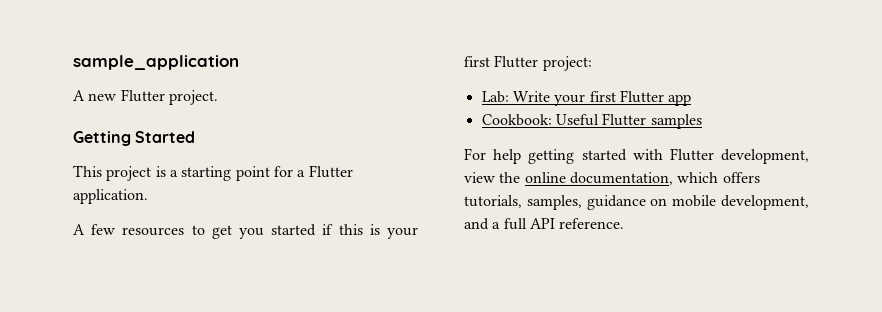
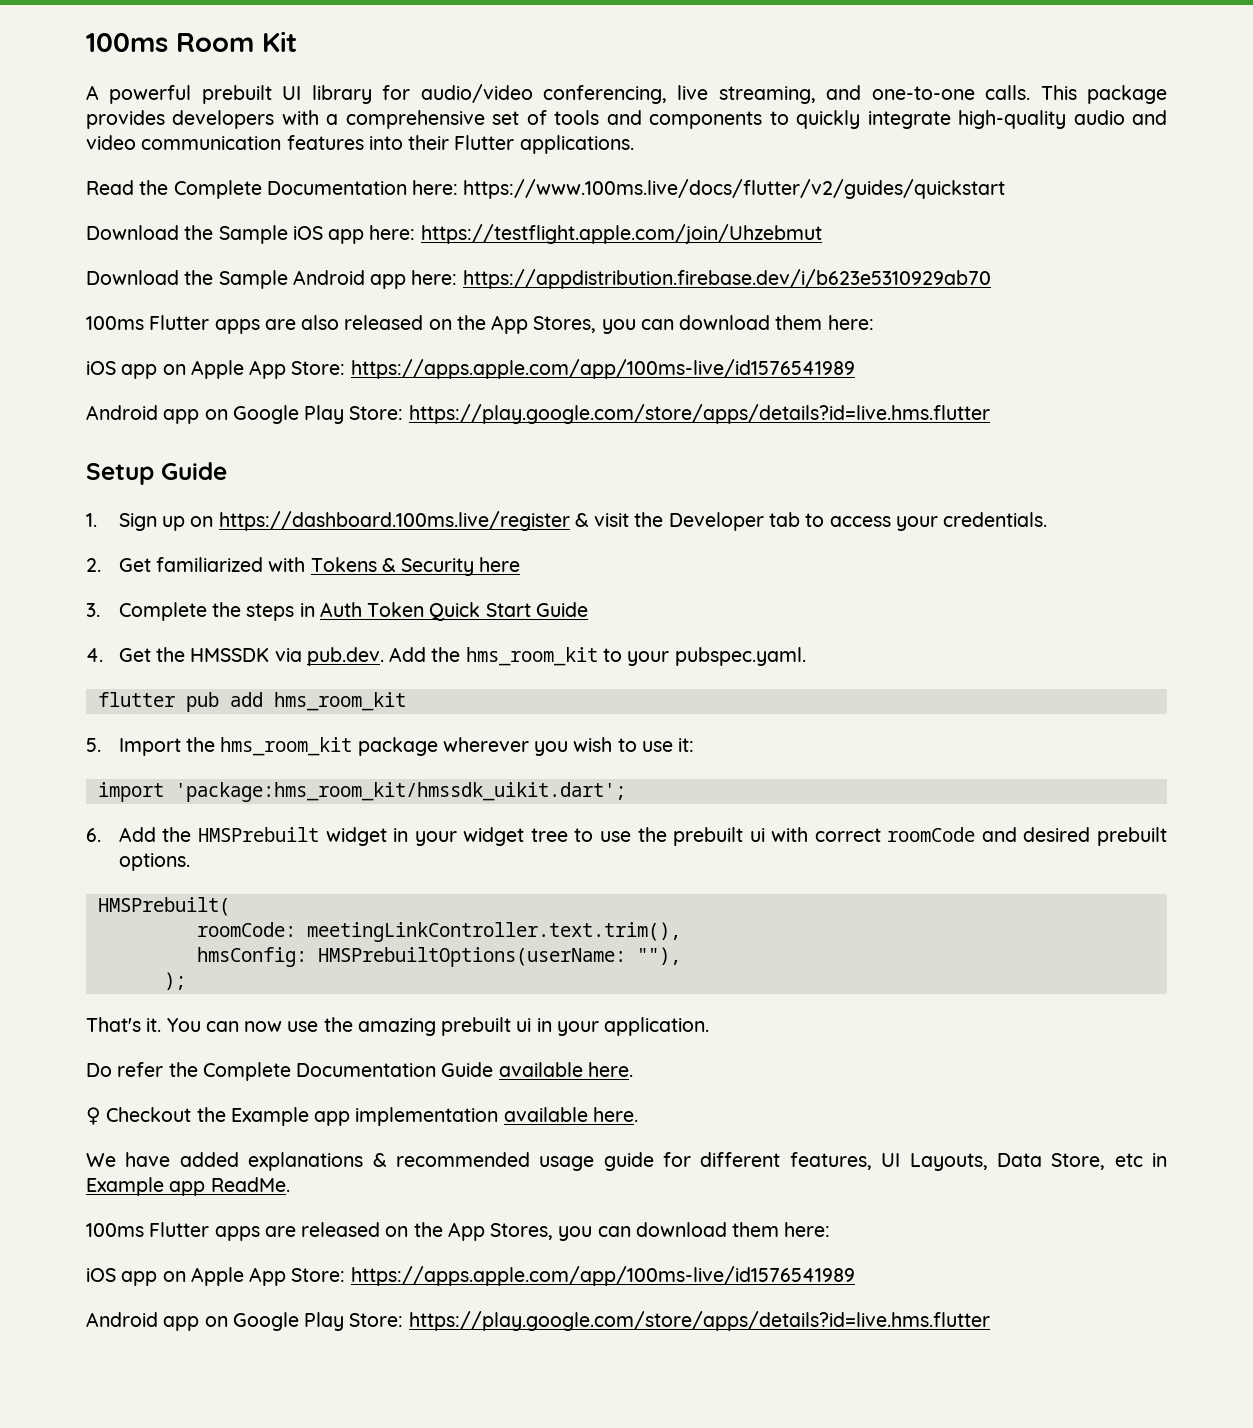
[73,55,239,70] [73,89,218,105] [73,131,196,146] [73,165,353,181] [73,189,148,204] [73,224,418,239] [464,55,592,71] [481,90,692,106] [481,113,702,129] [464,148,809,164] [464,172,760,185] [464,195,809,210] [464,218,625,230] sample_application // A new Flutter project. // Getting Started // This project is a starting point for a Flutter application. // A few resources to get you started if this is your first Flutter project: // Lab: Write your first Flutter app // Cookbook: Useful Flutter samples // For help getting started with Flutter development, view the online documentation, which offers tutorials, samples, guidance on mobile development, and a full API reference. -> [86,31,297,52] [86,84,1167,104] [86,110,1168,129] [86,135,634,154] [86,179,1006,199] [86,224,822,244] [86,269,991,289] [86,315,874,334] [86,359,855,379] [86,404,990,424] [86,462,227,485] [86,511,1048,531] [86,557,521,576] [86,602,588,621] [86,647,806,666] [97,692,406,712] [86,737,695,756] [97,782,626,802] [86,827,1167,846] [118,853,190,871] [97,897,230,916] [196,922,681,942] [196,947,681,967] [163,972,186,990] [86,1017,710,1036] [86,1062,633,1081] [86,1107,638,1126] [86,1152,1167,1171] [86,1177,290,1196] [86,1222,831,1241] [86,1266,855,1286] [86,1311,990,1331] 100ms Room Kit // A powerful prebuilt UI library for audio/video conferencing, live streaming, and one-to-one calls. This package provides developers with a comprehensive set of tools and components to quickly integrate high-quality audio and video communication features into their Flutter applications. // Read the Complete Documentation here: https://www.100ms.live/docs/flutter/v2/guides/quickstart // Download the Sample iOS app here: https://testflight.apple.com/join/Uhzebmut // Download the Sample Android app here: https://appdistribution.firebase.dev/i/b623e5310929ab70 // 100ms Flutter apps are also released on the App Stores, you can download them here: // iOS app on Apple App Store: https://apps.apple.com/app/100ms-live/id1576541989 // Android app on Google Play Store: https://play.google.com/store/apps/details?id=live.hms.flutter // Setup Guide // 1. Sign up on https://dashboard.100ms.live/register & visit the Developer tab to access your credentials. // 2. Get familiarized with Tokens & Security here // 3. Complete the steps in Auth Token Quick Start Guide // 4. Get the HMSSDK via pub.dev. Add the hms_room_kit to your pubspec.yaml. // flutter pub add hms_room_kit // 5. Import the hms_room_kit package wherever you wish to use it: // import 'package:hms_room_kit/hmssdk_uikit.dart'; // 6. Add the HMSPrebuilt widget in your widget tree to use the prebuilt ui with correct roomCode and desired prebuilt options. // HMSPrebuilt( // roomCode: meetingLinkController.text.trim(), // hmsConfig: HMSPrebuiltOptions(userName: ""), // ); // That's it. You can now use the amazing prebuilt ui in your application. // Do refer the Complete Documentation Guide available here. // ♀ Checkout the Example app implementation available here. // We have added explanations & recommended usage guide for different features, UI Layouts, Data Store, etc in Example app ReadMe. // 100ms Flutter apps are released on the App Stores, you can download them here: // iOS app on Apple App Store: https://apps.apple.com/app/100ms-live/id1576541989 // Android app on Google Play Store: https://play.google.com/store/apps/details?id=live.hms.flutter

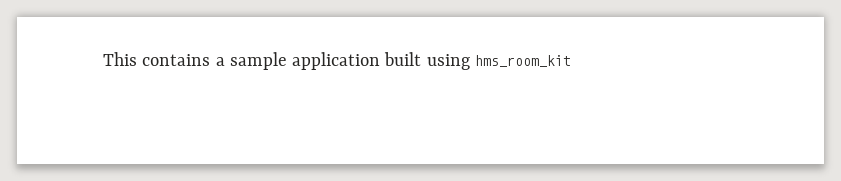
[86,31,297,52] [86,84,1167,104] [86,110,1168,129] [86,135,634,154] [86,179,1006,199] [86,224,822,244] [86,269,991,289] [86,315,874,334] [86,359,855,379] [86,404,990,424] [86,462,227,485] [86,511,1048,531] [86,557,521,576] [86,602,588,621] [86,647,806,666] [97,692,406,712] [86,737,695,756] [97,782,626,802] [86,827,1167,846] [118,853,190,871] [97,897,230,916] [196,922,681,942] [196,947,681,967] [163,972,186,990] [86,1017,710,1036] [86,1062,633,1081] [86,1107,638,1126] [86,1152,1167,1171] [86,1177,290,1196] [86,1222,831,1241] [86,1266,855,1286] [86,1311,990,1331] 100ms Room Kit // A powerful prebuilt UI library for audio/video conferencing, live streaming, and one-to-one calls. This package provides developers with a comprehensive set of tools and components to quickly integrate high-quality audio and video communication features into their Flutter applications. // Read the Complete Documentation here: https://www.100ms.live/docs/flutter/v2/guides/quickstart // Download the Sample iOS app here: https://testflight.apple.com/join/Uhzebmut // Download the Sample Android app here: https://appdistribution.firebase.dev/i/b623e5310929ab70 // 100ms Flutter apps are also released on the App Stores, you can download them here: // iOS app on Apple App Store: https://apps.apple.com/app/100ms-live/id1576541989 // Android app on Google Play Store: https://play.google.com/store/apps/details?id=live.hms.flutter // Setup Guide // 1. Sign up on https://dashboard.100ms.live/register & visit the Developer tab to access your credentials. // 2. Get familiarized with Tokens & Security here // 3. Complete the steps in Auth Token Quick Start Guide // 4. Get the HMSSDK via pub.dev. Add the hms_room_kit to your pubspec.yaml. // flutter pub add hms_room_kit // 5. Import the hms_room_kit package wherever you wish to use it: // import 'package:hms_room_kit/hmssdk_uikit.dart'; // 6. Add the HMSPrebuilt widget in your widget tree to use the prebuilt ui with correct roomCode and desired prebuilt options. // HMSPrebuilt( // roomCode: meetingLinkController.text.trim(), // hmsConfig: HMSPrebuiltOptions(userName: ""), // ); // That's it. You can now use the amazing prebuilt ui in your application. // Do refer the Complete Documentation Guide available here. // ♀ Checkout the Example app implementation available here. // We have added explanations & recommended usage guide for different features, UI Layouts, Data Store, etc in Example app ReadMe. // 100ms Flutter apps are released on the App Stores, you can download them here: // iOS app on Apple App Store: https://apps.apple.com/app/100ms-live/id1576541989 // Android app on Google Play Store: https://play.google.com/store/apps/details?id=live.hms.flutter -> [103,52,571,70] This contains a sample application built using hms_room_kit

